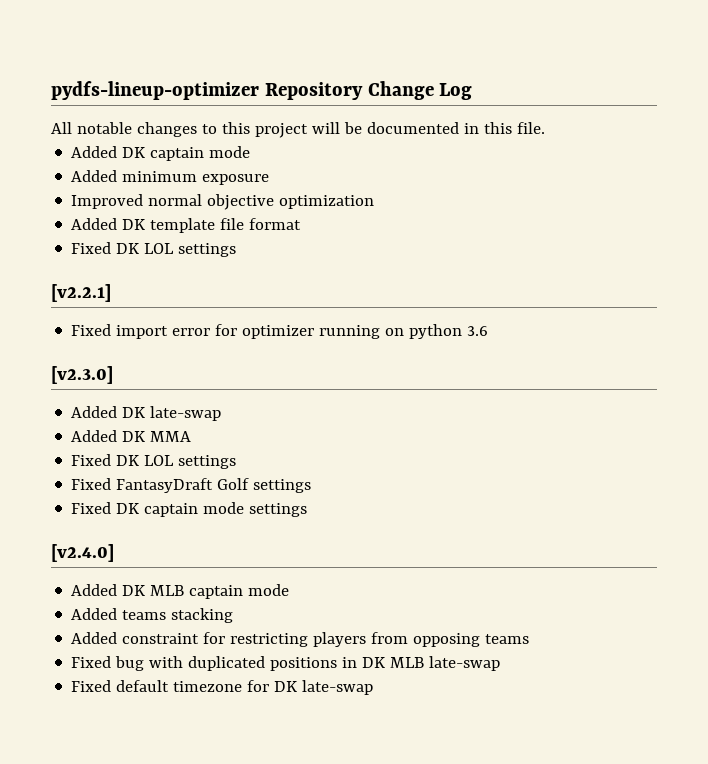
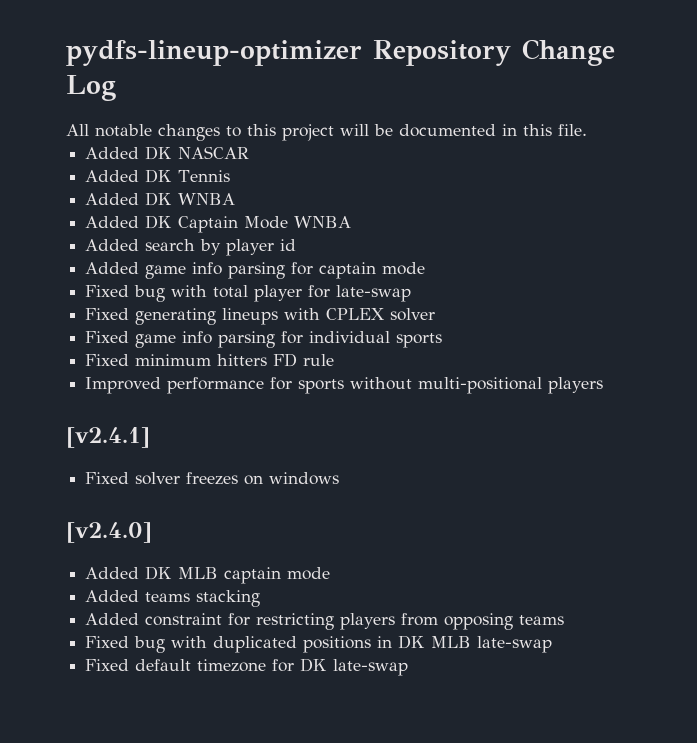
[150,146,251,161] [71,170,270,185] [71,194,375,210] [71,218,302,233] [71,242,237,257] [51,284,111,302] [71,324,489,339] [51,366,113,384] [71,406,222,421] [71,430,192,442] [71,454,237,469] [71,478,312,493] [71,502,308,517] captain mode // Added minimum exposure // Improved normal objective optimization // Added DK template file format // Fixed DK LOL settings // [v2.2.1] // Fixed import error for optimizer running on python 3.6 // [v2.3.0] // Added DK late-swap // Added DK MMA // Fixed DK LOL settings // Fixed FantasyDraft Golf settings // Fixed DK captain mode settings -> [178,146,250,159] [85,169,231,183] [85,192,236,206] [85,215,352,233] [85,239,297,256] [85,262,426,279] [85,285,412,302] [85,308,436,325] [85,331,443,348] [85,353,335,367] [85,377,604,394] [66,427,150,448] [85,472,340,485] NASCAR // Added DK Tennis // Added DK WNBA // Added DK Captain Mode WNBA // Added search by player id // Added game info parsing for captain mode // Fixed bug with total player for late-swap // Fixed generating lineups with CPLEX solver // Fixed game info parsing for individual sports // Fixed minimum hitters FD rule // Improved performance for sports without multi-positional players // [v2.4.1] // Fixed solver freezes on windows

